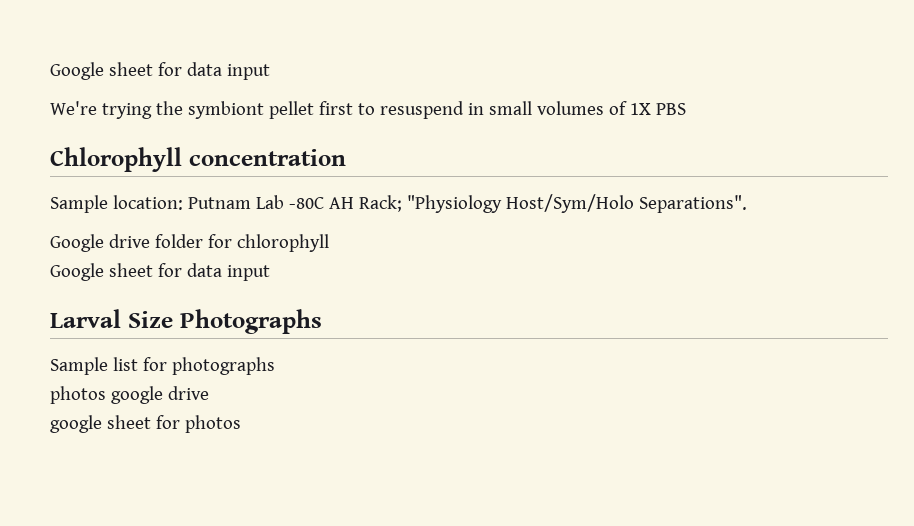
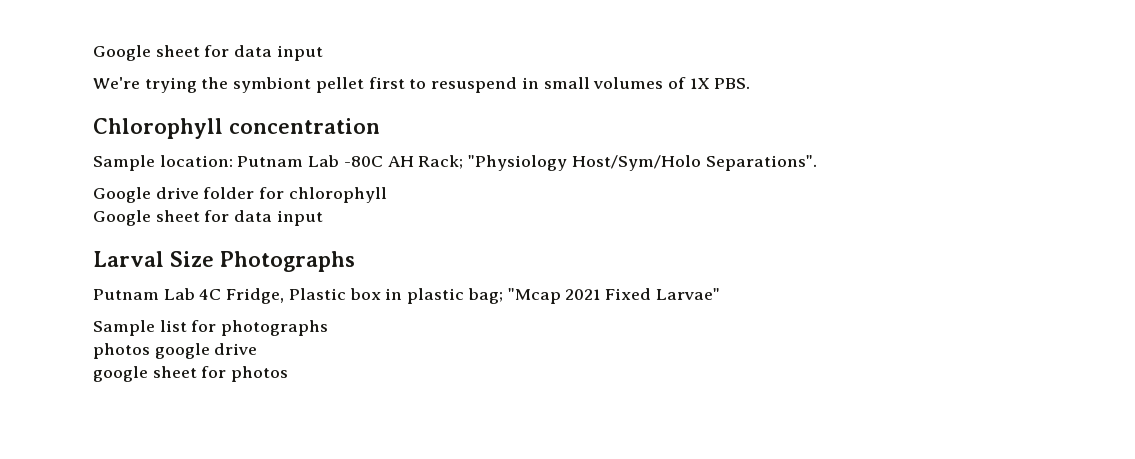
[655,103,686,115] PBS -> [714,78,751,89] PBS.
(322, 321) none -> [93,288,720,304] // Putnam Lab 4C Fridge, Plastic box in plastic bag; "Mcap 2021 Fixed Larvae"

